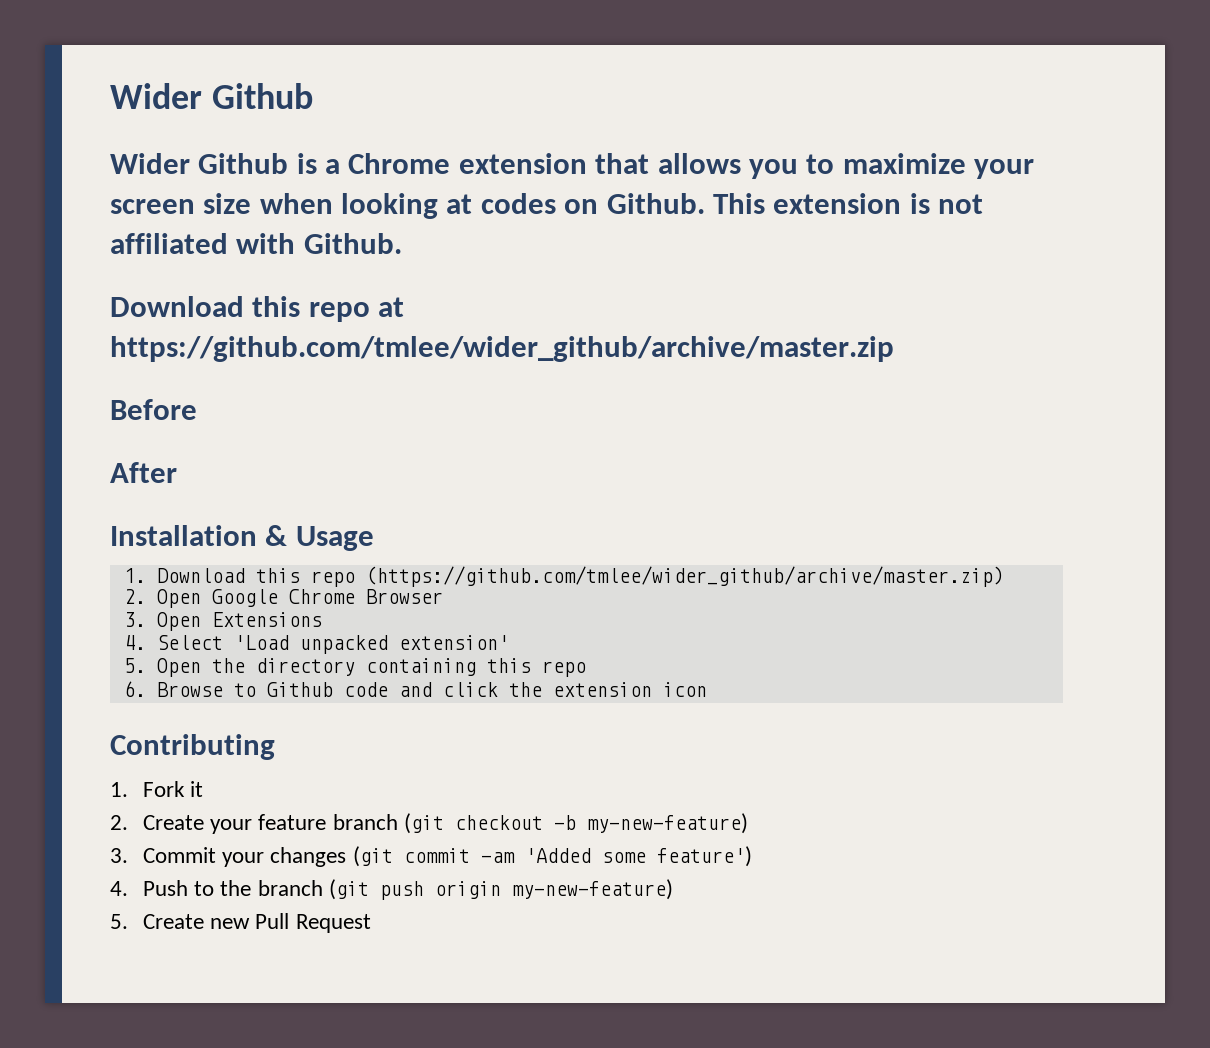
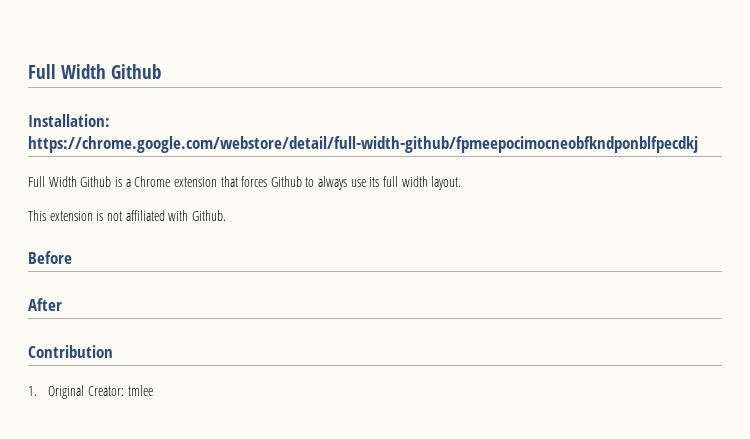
[110,83,202,109] Wider -> [28,64,107,79] Full Width
[110,153,190,174] Wider -> [28,114,110,127] [28,136,698,153] [28,176,77,187] Installation: https://chrome.google.com/webstore/detail/full-width-github/fpmeepocimocneobfkndponblfpecdkj // Full Width
[657,153,1035,179] [110,193,705,219] allows you to maximize your screen size when looking at codes on Github. -> [241,176,462,190] forces Github to always use its full width layout. //
[110,296,405,322] [110,336,894,362] [110,399,197,420] [110,462,177,483] [110,525,374,551] [123,566,1004,587] [123,589,443,608] [123,612,322,631] [123,635,509,654] [123,658,586,677] [123,681,707,697] [110,734,275,760] [110,781,204,797] [110,813,748,834] [110,846,752,867] [110,879,673,900] [110,913,371,933] Download this repo at https://github.com/tmlee/wider_github/archive/master.zip // Before // After // Installation & Usage // 1. Download this repo (https://github.com/tmlee/wider_github/archive/master.zip) // 2. Open Google Chrome Browser // 3. Open Extensions // 4. Select 'Load unpacked extension' // 5. Open the directory containing this repo // 6. Browse to Github code and click the extension icon // Contributing // 1. Fork it // 2. Create your feature branch (git checkout -b my-new-feature) // 3. Commit your changes (git commit -am 'Added some feature') // 4. Push to the branch (git push origin my-new-feature) // 5. Create new Pull Request -> [28,251,72,264] [28,298,62,311] [28,345,113,358] [28,385,153,399] Before // After // Contribution // 1. Original Creator: tmlee

